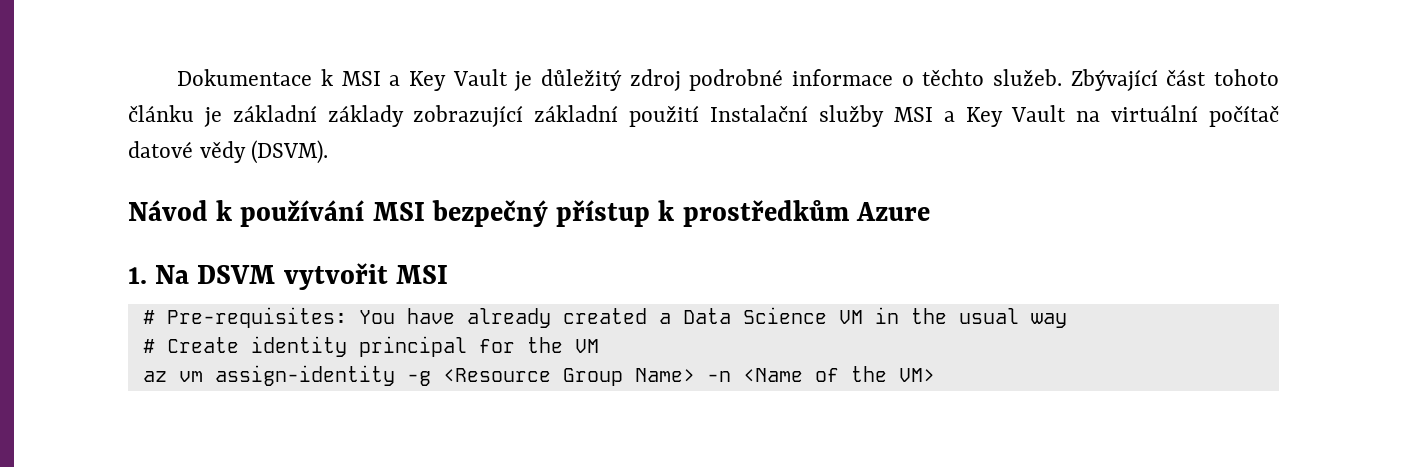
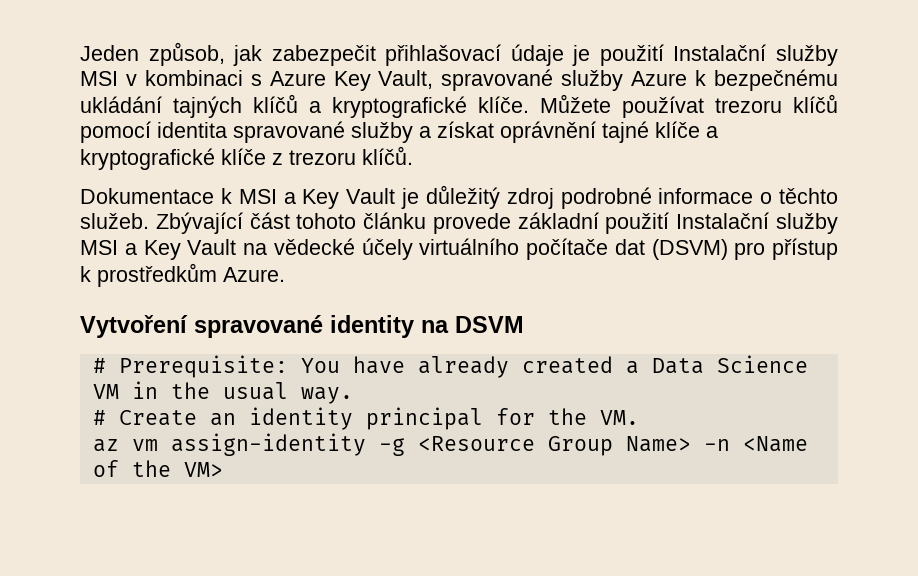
(177, 77) none -> [80,42,838,66] [80,69,838,91] [80,94,838,118] [80,121,718,143] [80,146,413,170] Jeden způsob, jak zabezpečit přihlašovací údaje je použití Instalační služby MSI v kombinaci s Azure Key Vault, spravované služby Azure k bezpečnému ukládání tajných klíčů a kryptografické klíče. Můžete používat trezoru klíčů pomocí identita spravované služby a získat oprávnění tajné klíče a kryptografické klíče z trezoru klíčů. //
[203,105,524,127] je základní základy zobrazující -> [432,213,511,234] provede
[1111,105,1279,127] [128,140,329,164] [128,200,930,227] [128,265,190,284] virtuální počítač datové vědy (DSVM). // Návod k používání MSI bezpečný přístup k prostředkům Azure // 1. Na -> [273,238,838,260] [80,263,285,287] [80,315,449,338] vědecké účely virtuálního počítače dat (DSVM) pro přístup k prostředkům Azure. // Vytvoření spravované identity na
[283,263,448,290] [142,307,347,328] vytvořit MSI // # Pre-requisites: -> [92,355,288,378] // # Prerequisite:
[1030,313,1067,328] way -> [300,387,353,404] way.
(239, 345) none -> [209,413,236,426] an
[574,339,599,353] VM -> [599,410,639,425] VM.

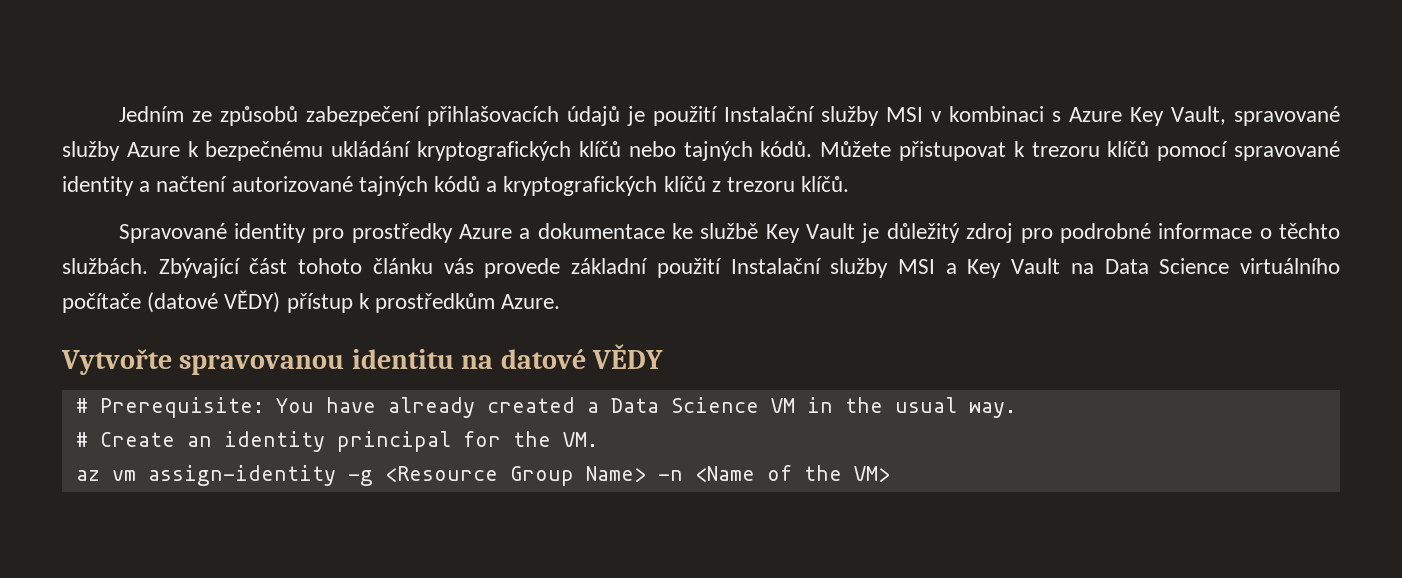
[80,42,564,66] Jeden způsob, jak zabezpečit přihlašovací údaje -> [118,106,620,126] Jedním ze způsobů zabezpečení přihlašovacích údajů
[173,94,838,118] [80,121,718,143] [80,146,413,170] [80,188,296,204] tajných klíčů a kryptografické klíče. Můžete používat trezoru klíčů pomocí identita spravované služby a získat oprávnění tajné klíče a kryptografické klíče z trezoru klíčů. // Dokumentace k MSI a -> [417,141,1340,161] [62,176,850,196] [118,223,759,243] kryptografických klíčů nebo tajných kódů. Můžete přistupovat k trezoru klíčů pomocí spravované identity a načtení autorizované tajných kódů a kryptografických klíčů z trezoru klíčů. // Spravované identity pro prostředky Azure a dokumentace ke službě
(554, 198) none -> [1020,228,1053,243] pro
[80,213,149,229] služeb. -> [62,258,148,274] službách.
(427, 220) none -> [443,258,474,274] vás
[273,238,838,260] [80,263,285,287] [80,315,524,338] vědecké účely virtuálního počítače dat (DSVM) pro přístup k prostředkům Azure. // Vytvoření spravované identity na DSVM -> [1104,258,1340,274] [62,290,561,313] [61,344,664,375] Data Science virtuálního počítače (datové VĚDY) přístup k prostředkům Azure. // Vytvořte spravovanou identitu na datové VĚDY

